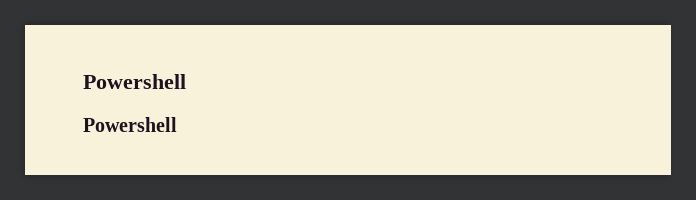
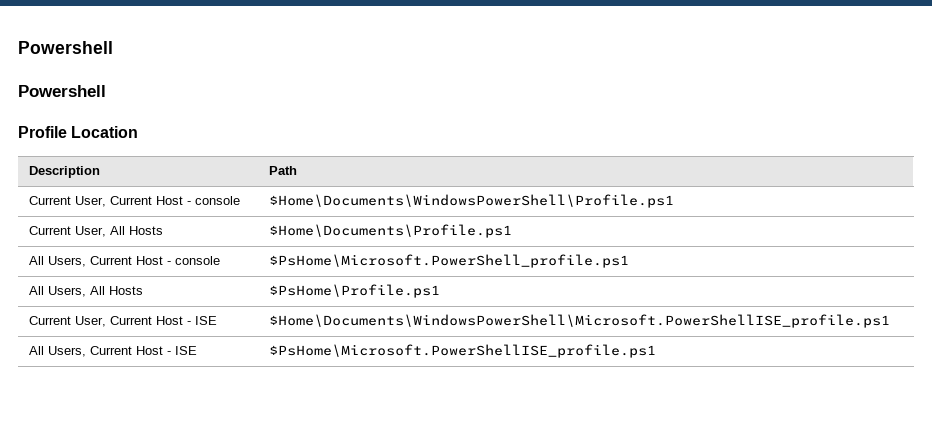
(177, 124) none -> [18,126,139,138] [29,166,101,178] [269,166,298,175] [29,196,241,207] [269,194,675,208] [29,226,164,237] [269,224,513,238] [29,256,221,267] [269,254,630,268] [29,286,144,297] [269,284,441,298] [29,316,218,327] [269,314,891,328] [29,346,198,357] [269,344,657,358] // Profile Location // Description | Path // Current User, Current Host - console | $Home\Documents\WindowsPowerShell\Profile.ps1 // Current User, All Hosts | $Home\Documents\Profile.ps1 // All Users, Current Host - console | $PsHome\Microsoft.PowerShell_profile.ps1 // All Users, All Hosts | $PsHome\Profile.ps1 // Current User, Current Host - ISE | $Home\Documents\WindowsPowerShell\Microsoft.PowerShellISE_profile.ps1 // All Users, Current Host - ISE | $PsHome\Microsoft.PowerShellISE_profile.ps1

